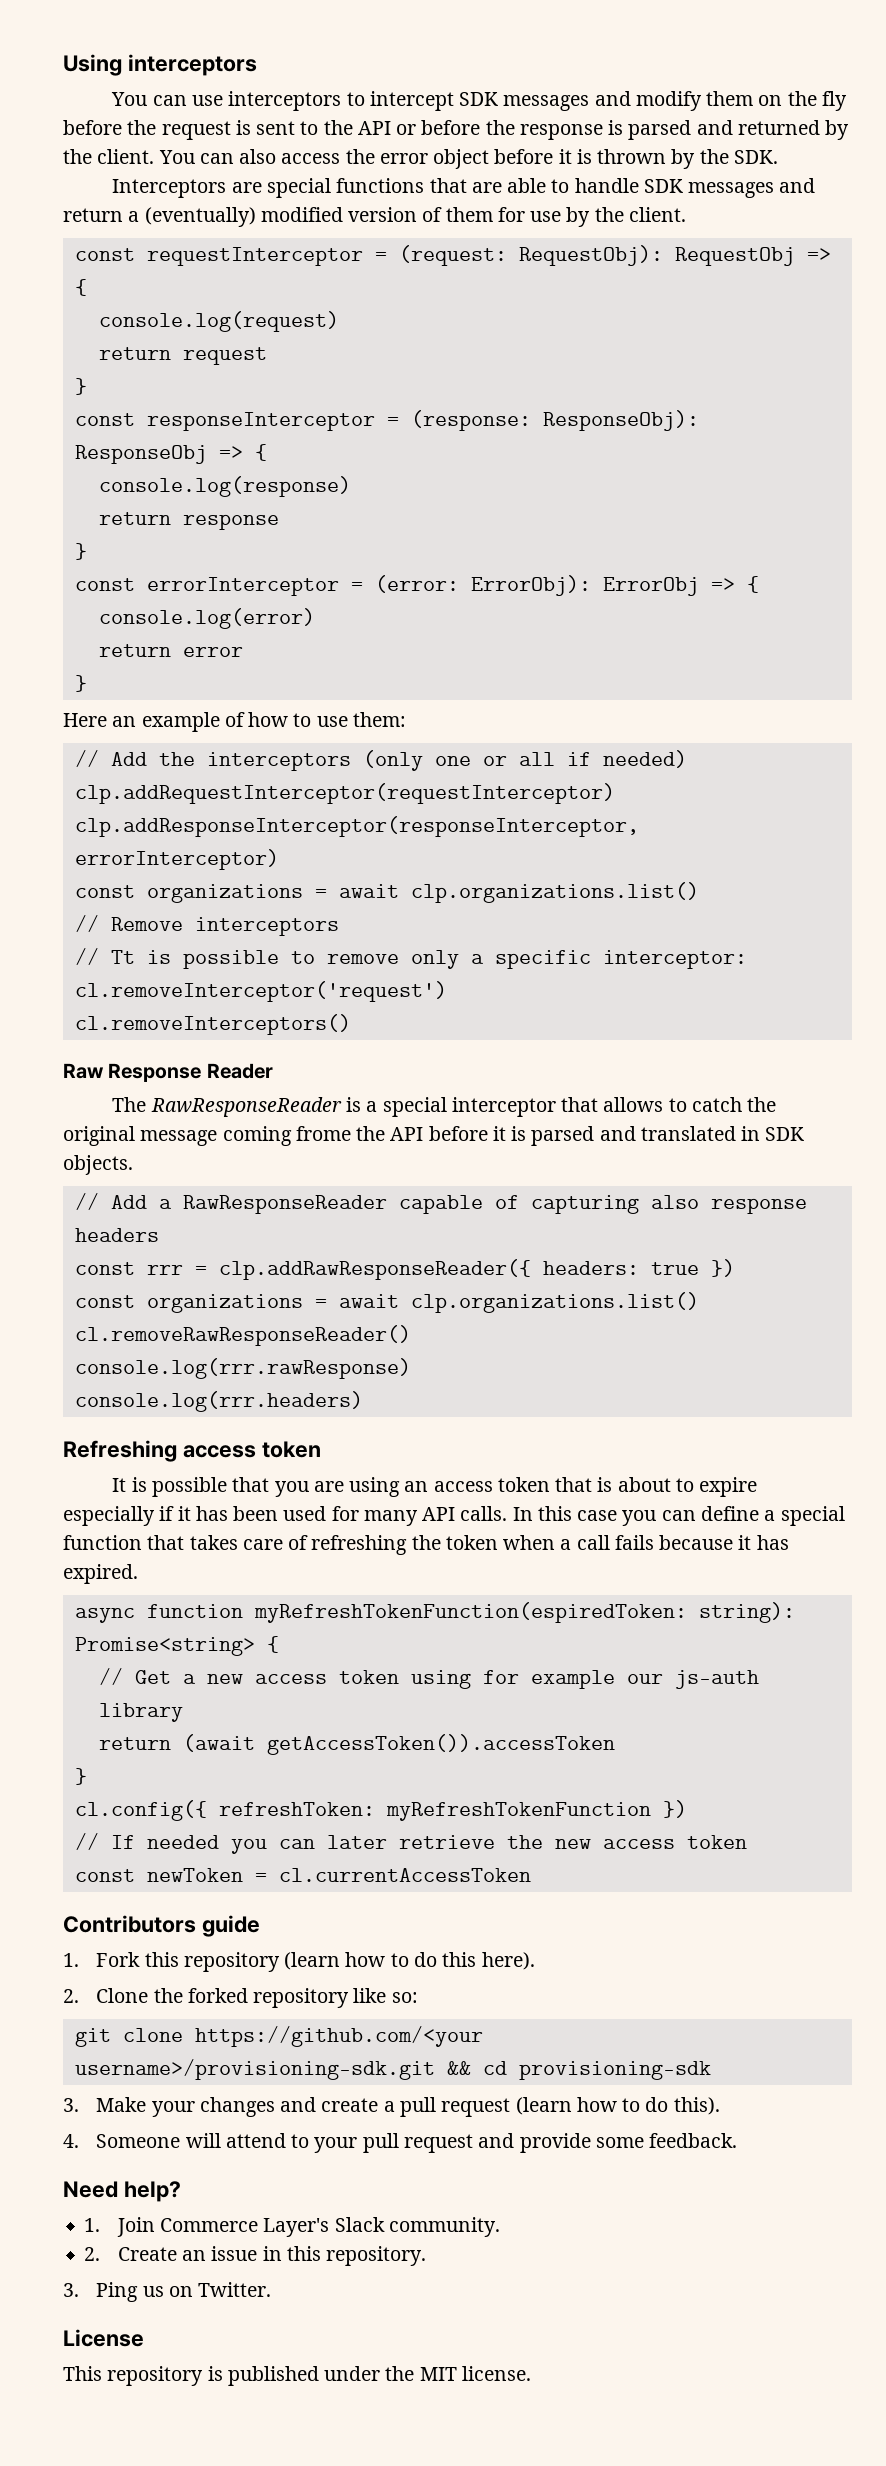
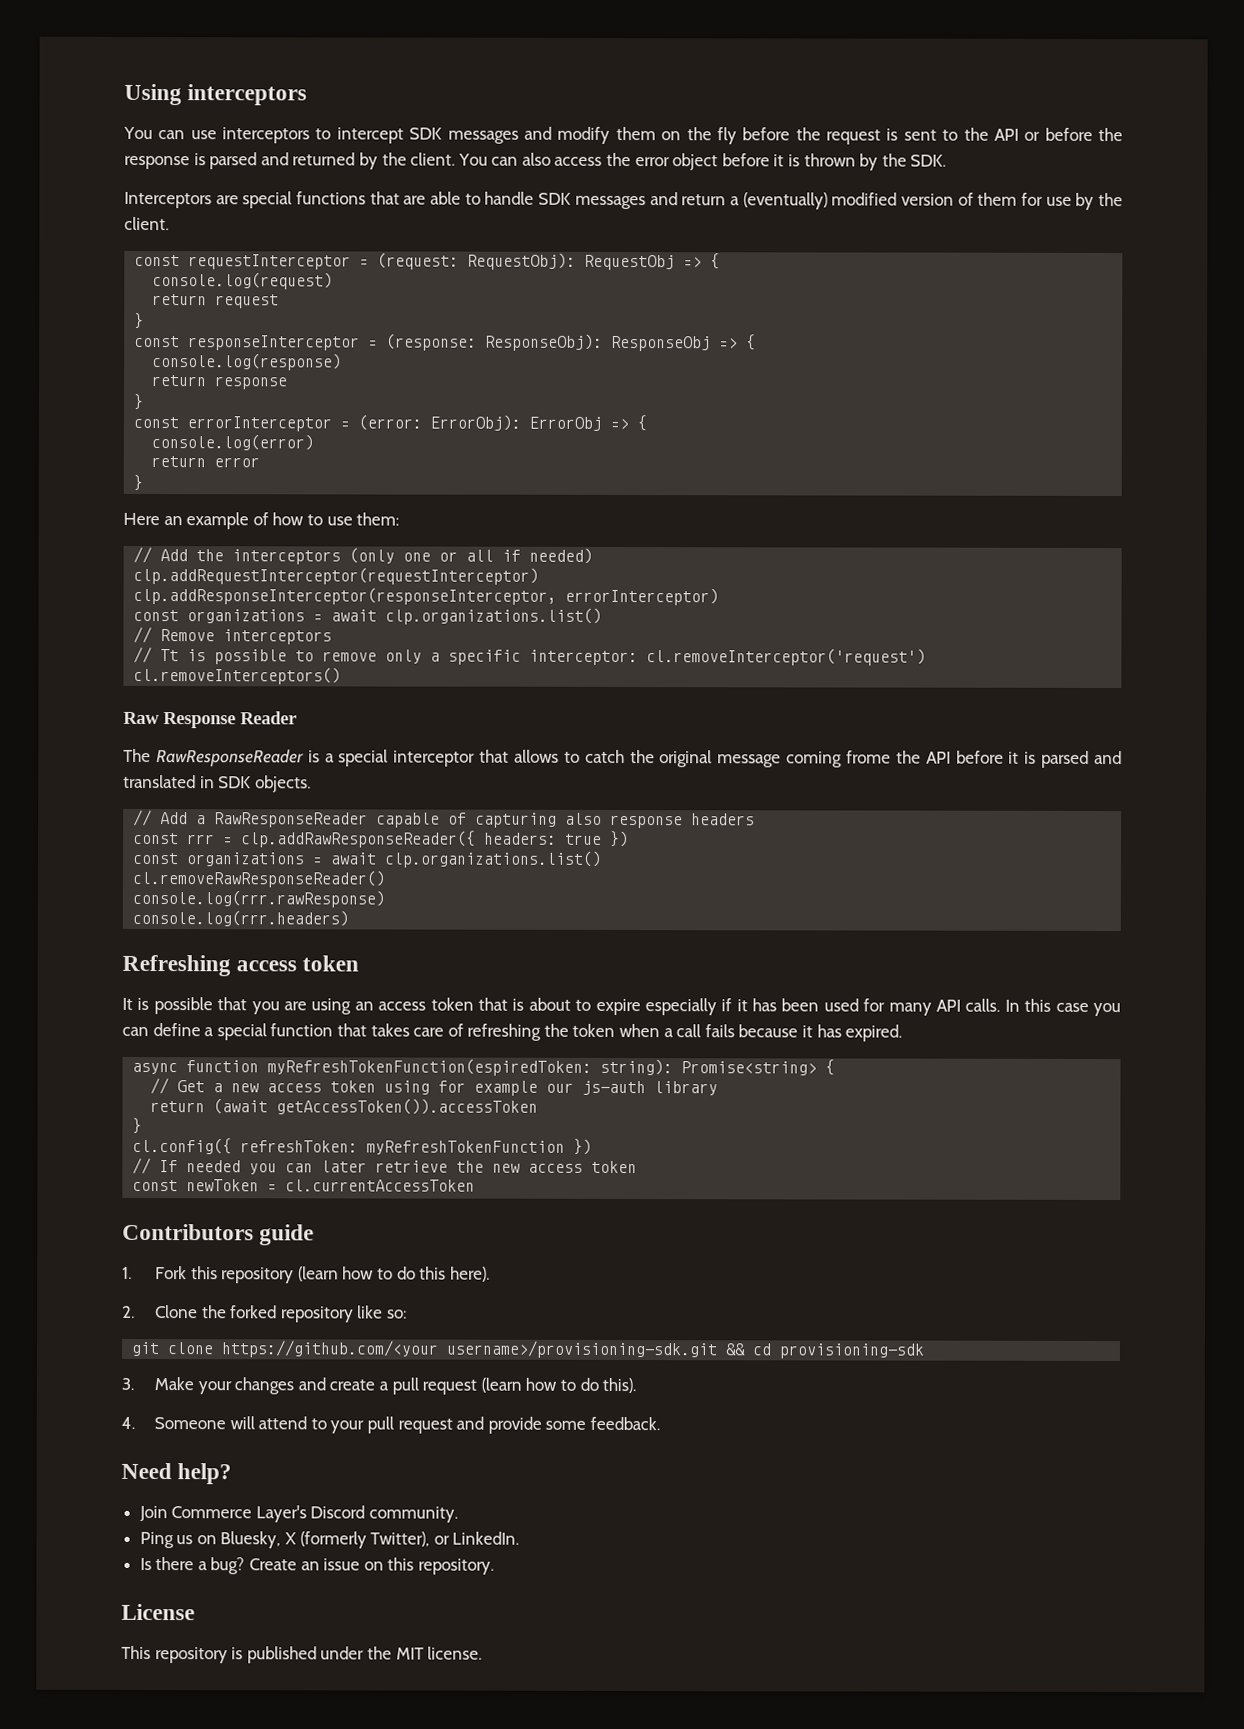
[84,2218,101,2232] 1. -> (233, 1474) none
[334,2217,385,2232] Slack -> [310,1505,366,1519] Discord
[84,2247,101,2261] 2. -> [139,1531,520,1549] [139,1557,246,1575] Ping us on Bluesky, X (formerly Twitter), or LinkedIn. // Is there a bug?
[262,2246,282,2261] in -> [363,1561,384,1571] on
[63,2282,272,2302] // 3. Ping us on Twitter. -> (495, 1566) none

